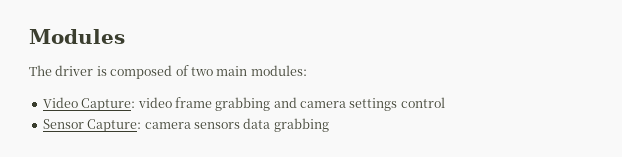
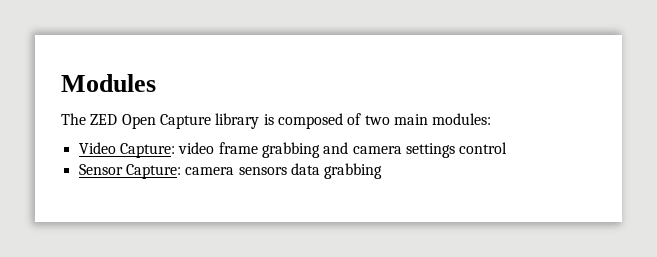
[55,65,94,76] driver -> [90,113,260,129] ZED Open Capture library

